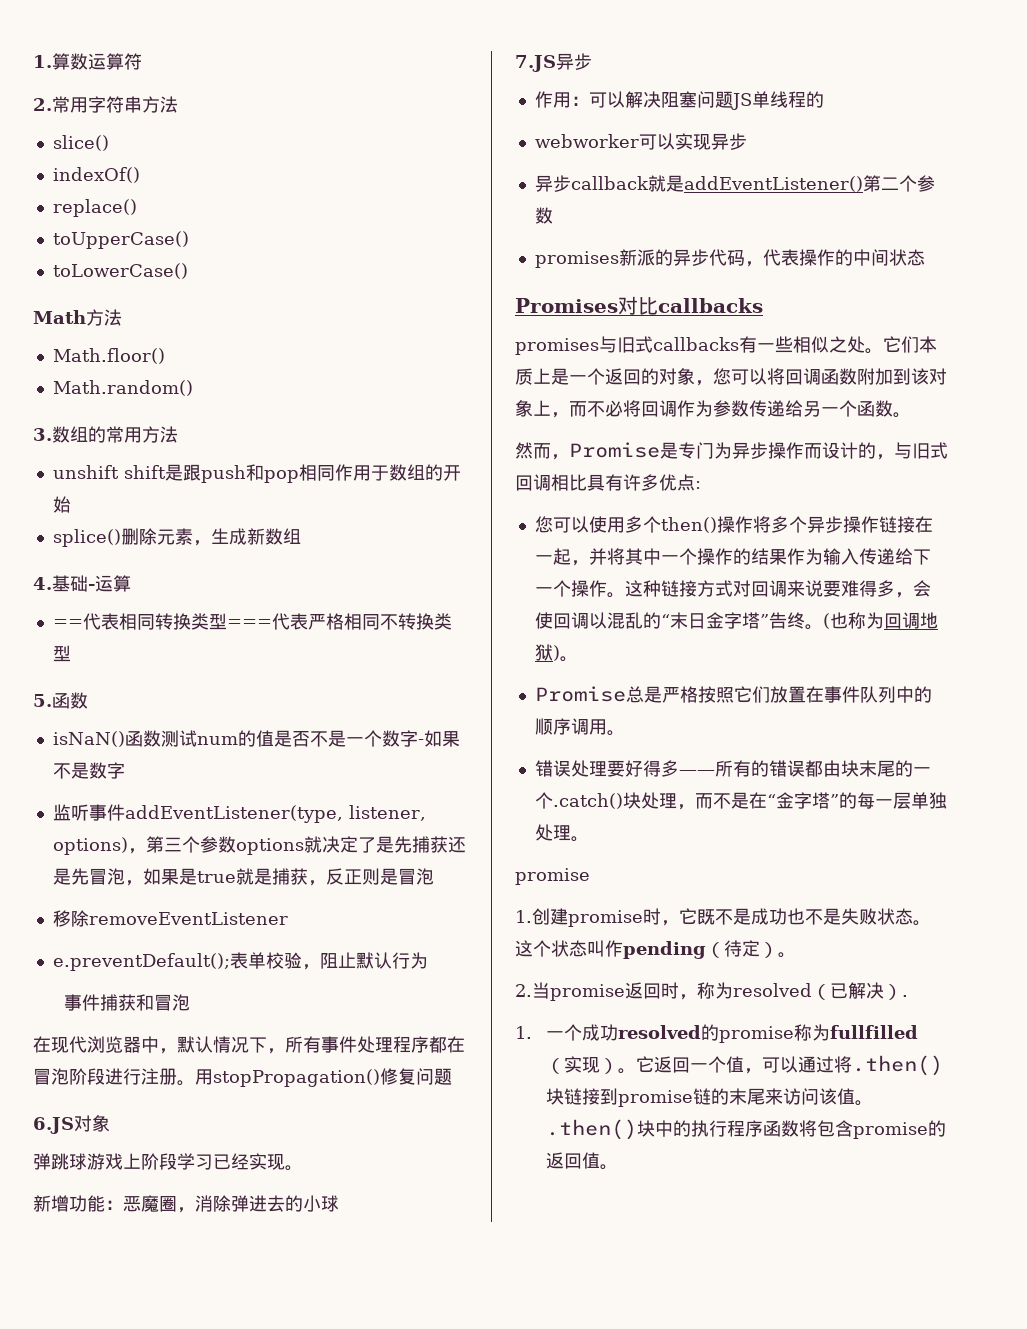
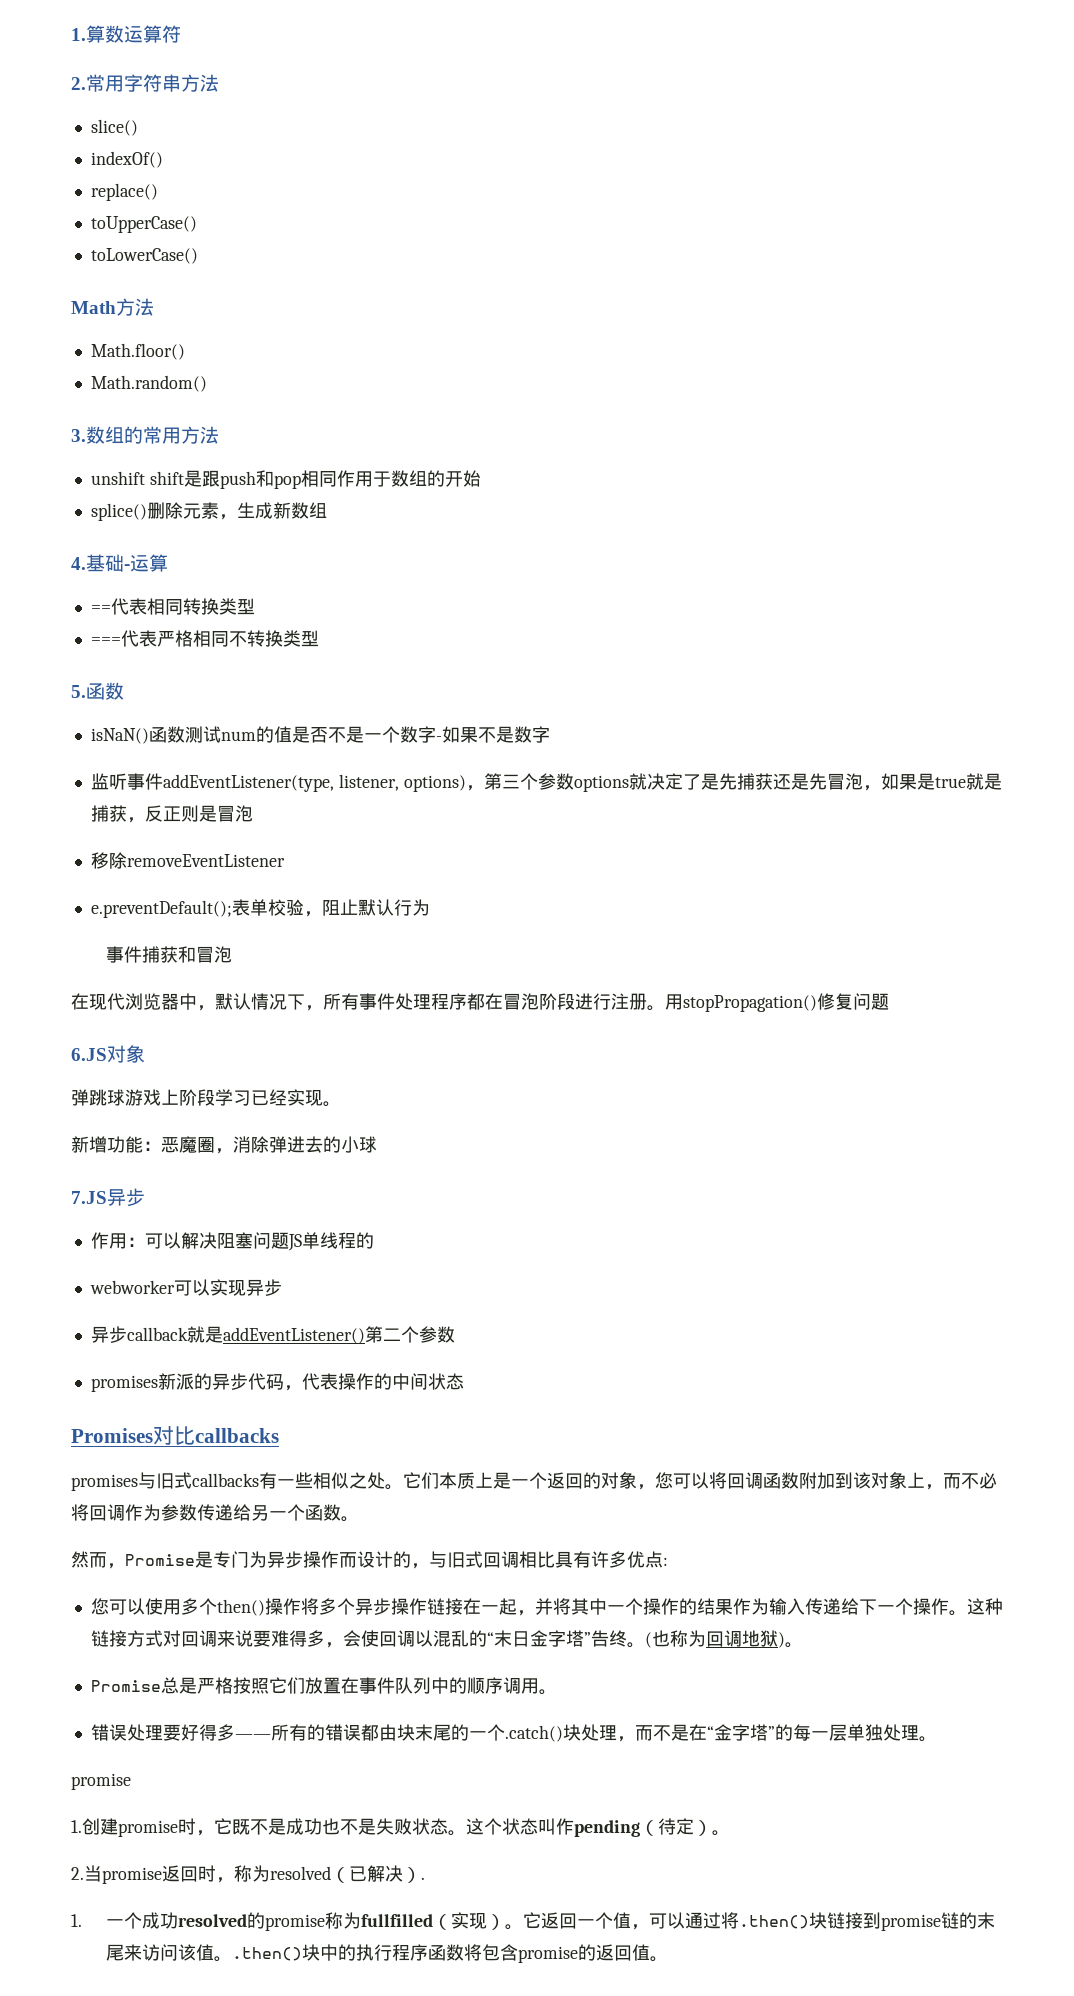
(227, 621) none -> (255, 606) //

